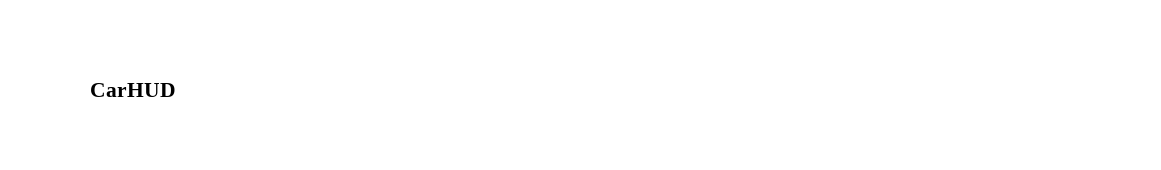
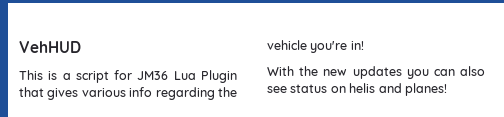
[90,83,176,97] CarHUD -> [19,41,81,53] [19,70,237,83] [19,87,237,100] [267,40,364,53] [267,66,485,79] [267,83,447,96] VehHUD // This is a script for JM36 Lua Plugin that gives various info regarding the vehicle you're in! // With the new updates you can also see status on helis and planes!

